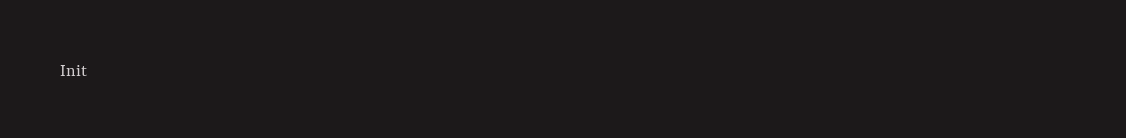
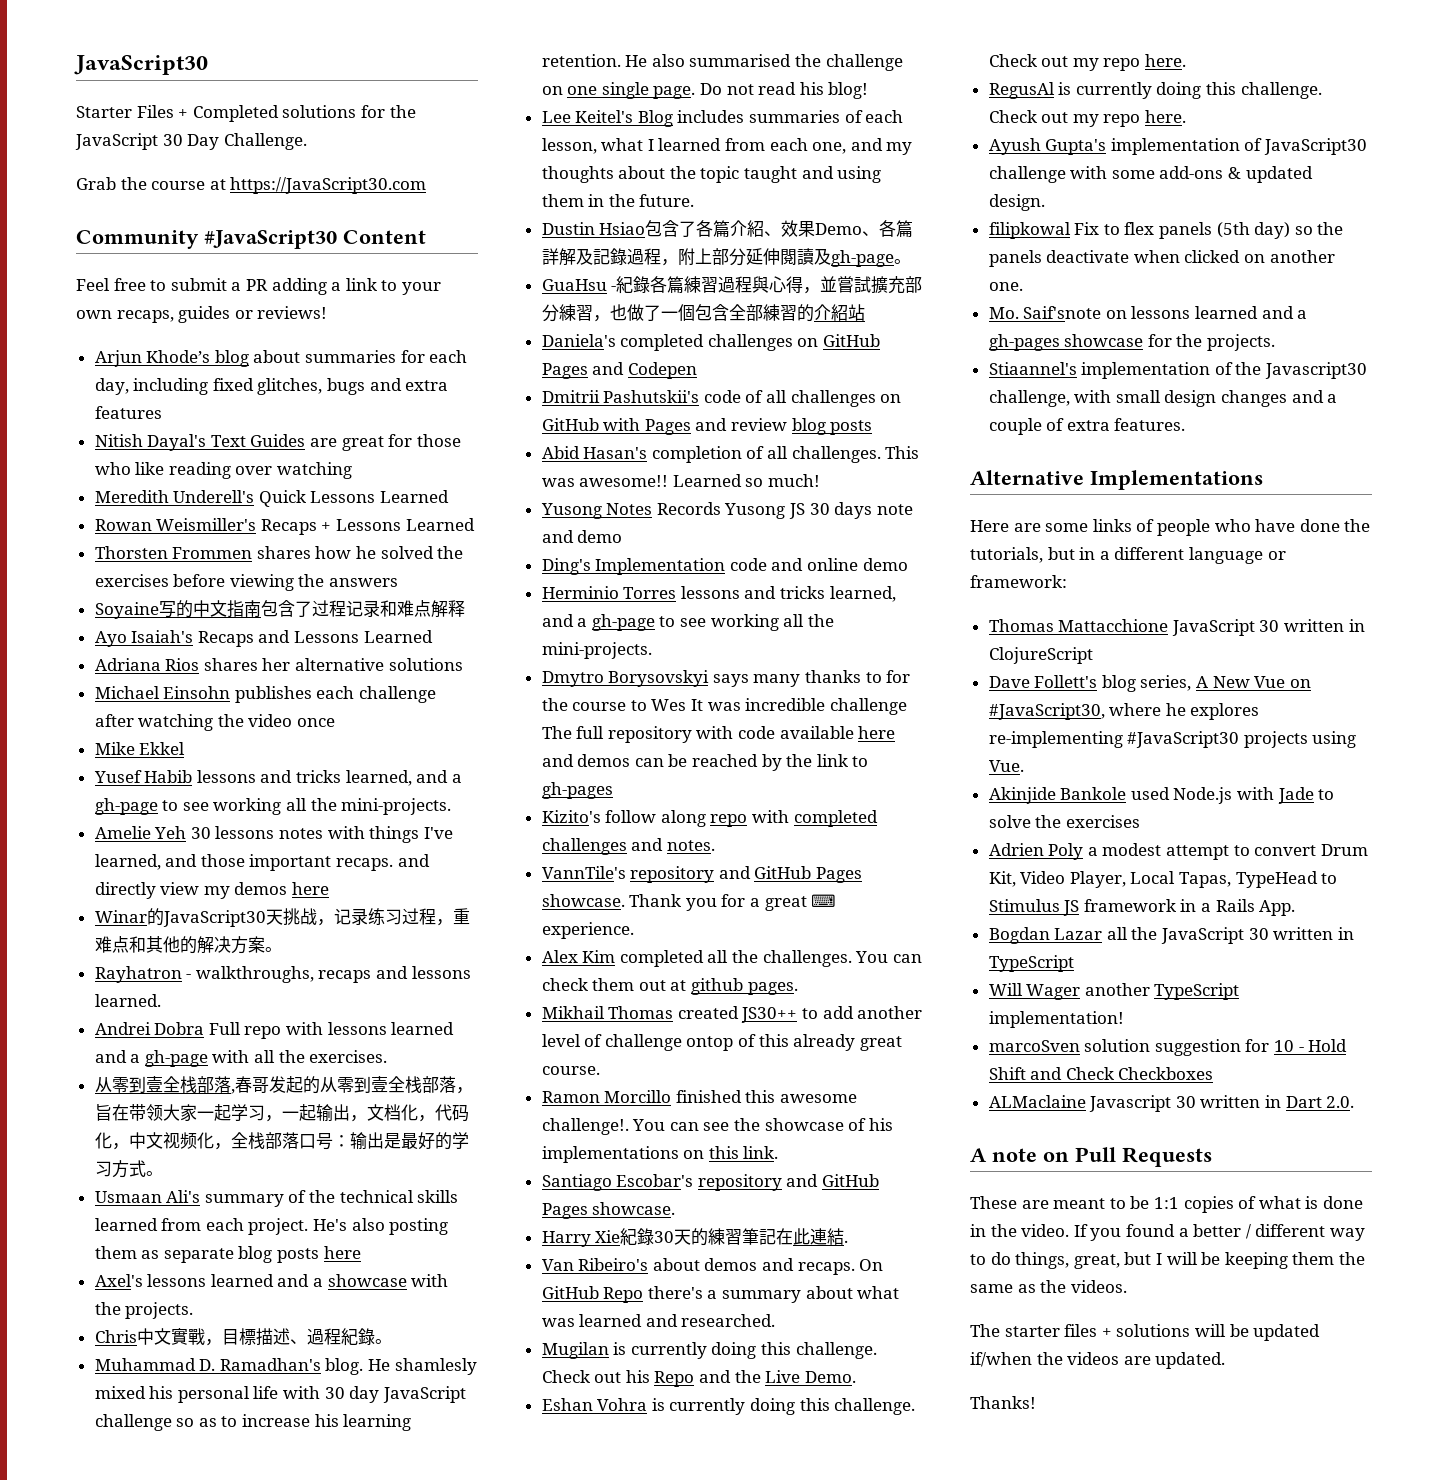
[60,65,87,76] Init -> [74,55,208,75] [76,105,416,122] [75,133,307,150] [76,177,427,194] [76,230,426,249] [76,278,441,295] [76,306,328,323] [94,350,468,367] [94,378,449,395] [94,406,162,419] [94,434,461,451] [94,462,353,479] [94,490,450,507] [94,518,475,535] [94,546,464,559] [94,574,399,591] [94,600,465,619] [94,630,433,647] [94,658,463,671] [94,686,437,703] [94,714,336,731] [94,742,186,755] [93,770,462,786] [94,798,452,815] [94,826,453,843] [94,854,430,871] [94,882,330,899] [94,908,470,927] [94,936,282,954] [94,966,471,983] [94,994,161,1007] [94,1022,455,1039] [94,1050,388,1067] [94,1076,473,1094] [94,1104,469,1122] [94,1132,469,1150] [94,1160,163,1178] [94,1190,459,1207] [94,1218,449,1235] [94,1246,361,1263] [94,1274,449,1287] [94,1302,194,1319] [94,1328,392,1346] [94,1358,477,1375] [94,1386,466,1403] [94,1414,412,1431] [541,54,903,71] [541,82,869,99] [541,110,904,127] [541,138,913,155] [541,166,882,183] [541,194,695,207] [541,220,914,237] [541,248,911,267] [541,276,923,294] [541,304,865,322] [541,334,881,351] [541,362,697,379] [541,390,902,407] [541,418,873,435] [541,446,920,463] [541,474,821,487] [540,502,913,519] [541,530,623,543] [541,558,908,575] [541,586,896,602] [541,614,834,631] [541,642,652,659] [541,670,911,687] [541,698,907,715] [541,726,896,743] [541,754,869,771] [541,782,613,799] [541,810,878,827] [541,838,715,855] [541,866,863,883] [541,894,837,911] [541,922,634,939] [541,950,922,967] [541,978,798,995] [541,1006,923,1023] [541,1034,902,1051] [541,1066,600,1075] [541,1090,858,1103] [541,1118,893,1135] [541,1146,779,1163] [541,1174,880,1191] [541,1202,676,1219] [541,1228,849,1247] [541,1258,884,1275] [541,1286,900,1303] [541,1314,776,1327] [541,1342,877,1359] [541,1370,856,1387] [541,1398,916,1415] [988,54,1187,71] [988,82,1322,99] [988,110,1187,127] [988,138,1368,155] [988,166,1313,183] [988,194,1045,211] [988,222,1344,239] [988,250,1335,267] [988,282,1023,291] [988,306,1308,319] [988,334,1276,351] [988,362,1368,379] [988,390,1338,407] [988,418,1186,435] [970,470,1263,490] [970,519,1371,536] [970,547,1286,564] [970,575,1067,588] [988,619,1365,636] [988,647,1093,664] [988,675,1311,692] [988,703,1260,720] [988,731,1357,748] [988,760,1024,772] [988,787,1335,804] [988,815,1140,828] [988,843,1368,860] [988,871,1338,888] [988,899,1296,916] [988,927,1354,944] [988,955,1074,972] [988,983,1240,1000] [988,1011,1124,1028] [988,1039,1348,1056] [988,1067,1214,1080] [988,1095,1355,1112] [970,1147,1212,1167] [970,1196,1363,1213] [970,1224,1365,1241] [970,1252,1365,1269] [970,1280,1127,1293] [970,1324,1321,1341] [970,1352,1226,1369] [970,1396,1036,1409] JavaScript30 // Starter Files + Completed solutions for the JavaScript 30 Day Challenge. // Grab the course at https://JavaScript30.com // Community #JavaScript30 Content // Feel free to submit a PR adding a link to your own recaps, guides or reviews! // Arjun Khode’s blog about summaries for each day, including fixed glitches, bugs and extra features // Nitish Dayal's Text Guides are great for those who like reading over watching // Meredith Underell's Quick Lessons Learned // Rowan Weismiller's Recaps + Lessons Learned // Thorsten Frommen shares how he solved the exercises before viewing the answers // Soyaine写的中文指南包含了过程记录和难点解释 // Ayo Isaiah's Recaps and Lessons Learned // Adriana Rios shares her alternative solutions // Michael Einsohn publishes each challenge after watching the video once // Mike Ekkel // Yusef Habib lessons and tricks learned, and a gh-page to see working all the mini-projects. // Amelie Yeh 30 lessons notes with things I've learned, and those important recaps. and directly view my demos here // Winar的JavaScript30天挑战，记录练习过程，重难点和其他的解决方案。 // Rayhatron - walkthroughs, recaps and lessons learned. // Andrei Dobra Full repo with lessons learned and a gh-page with all the exercises. // 从零到壹全栈部落,春哥发起的从零到壹全栈部落，旨在带领大家一起学习，一起输出，文档化，代码化，中文视频化，全栈部落口号：输出是最好的学习方式。 // Usmaan Ali's summary of the technical skills learned from each project. He's also posting them as separate blog posts here // Axel's lessons learned and a showcase with the projects. // Chris中文實戰，目標描述、過程紀錄。 // Muhammad D. Ramadhan's blog. He shamlesly mixed his personal life with 30 day JavaScript challenge so as to increase his learning retention. He also summarised the challenge on one single page. Do not read his blog! // Lee Keitel's Blog includes summaries of each lesson, what I learned from each one, and my thoughts about the topic taught and using them in the future. // Dustin Hsiao包含了各篇介紹、效果Demo、各篇詳解及記錄過程，附上部分延伸閱讀及gh-page。 // GuaHsu -紀錄各篇練習過程與心得，並嘗試擴充部分練習，也做了一個包含全部練習的介紹站 // Daniela's completed challenges on GitHub Pages and Codepen // Dmitrii Pashutskii's code of all challenges on GitHub with Pages and review blog posts // Abid Hasan's completion of all challenges. This was awesome!! Learned so much! // Yusong Notes Records Yusong JS 30 days note and demo // Ding's Implementation code and online demo // Herminio Torres lessons and tricks learned, and a gh-page to see working all the mini-projects. // Dmytro Borysovskyi says many thanks to for the course to Wes It was incredible challenge The full repository with code available here and demos can be reached by the link to gh-pages // Kizito's follow along repo with completed challenges and notes. // VannTile's repository and GitHub Pages showcase. Thank you for a great ⌨ experience. // Alex Kim completed all the challenges. You can check them out at github pages. // Mikhail Thomas created JS30++ to add another level of challenge ontop of this already great course. // Ramon Morcillo finished this awesome challenge!. You can see the showcase of his implementations on this link. // Santiago Escobar's repository and GitHub Pages showcase. // Harry Xie紀錄30天的練習筆記在此連結. // Van Ribeiro's about demos and recaps. On GitHub Repo there's a summary about what was learned and researched. // Mugilan is currently doing this challenge. Check out his Repo and the Live Demo. // Eshan Vohra is currently doing this challenge. Check out my repo here. // RegusAl is currently doing this challenge. Check out my repo here. // Ayush Gupta's implementation of JavaScript30 challenge with some add-ons & updated design. // filipkowal Fix to flex panels (5th day) so the panels deactivate when clicked on another one. // Mo. Saif'snote on lessons learned and a gh-pages showcase for the projects. // Stiaannel's implementation of the Javascript30 challenge, with small design changes and a couple of extra features. // Alternative Implementations // Here are some links of people who have done the tutorials, but in a different language or framework: // Thomas Mattacchione JavaScript 30 written in ClojureScript // Dave Follett's blog series, A New Vue on #JavaScript30, where he explores re-implementing #JavaScript30 projects using Vue. // Akinjide Bankole used Node.js with Jade to solve the exercises // Adrien Poly a modest attempt to convert Drum Kit, Video Player, Local Tapas, TypeHead to Stimulus JS framework in a Rails App. // Bogdan Lazar all the JavaScript 30 written in TypeScript // Will Wager another TypeScript implementation! // marcoSven solution suggestion for 10 - Hold Shift and Check Checkboxes // ALMaclaine Javascript 30 written in Dart 2.0. // A note on Pull Requests // These are meant to be 1:1 copies of what is done in the video. If you found a better / different way to do things, great, but I will be keeping them the same as the videos. // The starter files + solutions will be updated if/when the videos are updated. // Thanks!

